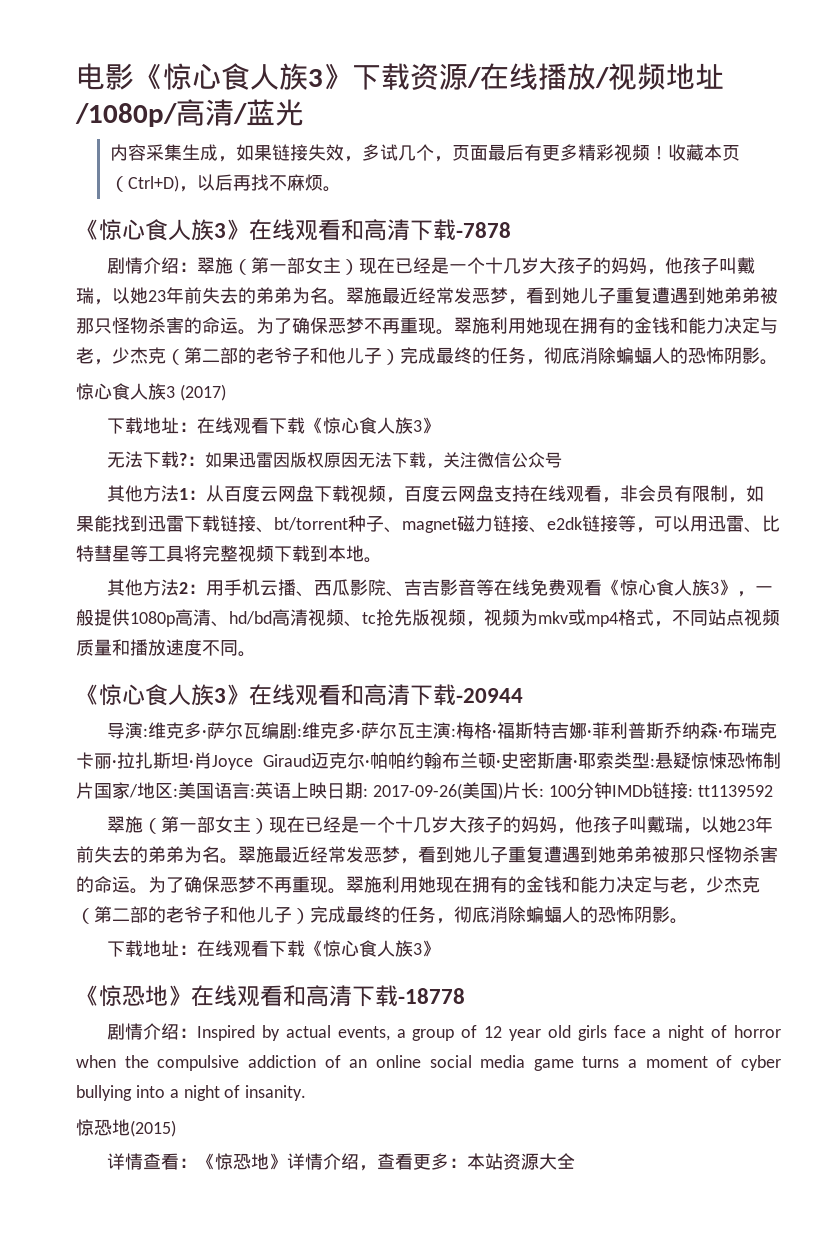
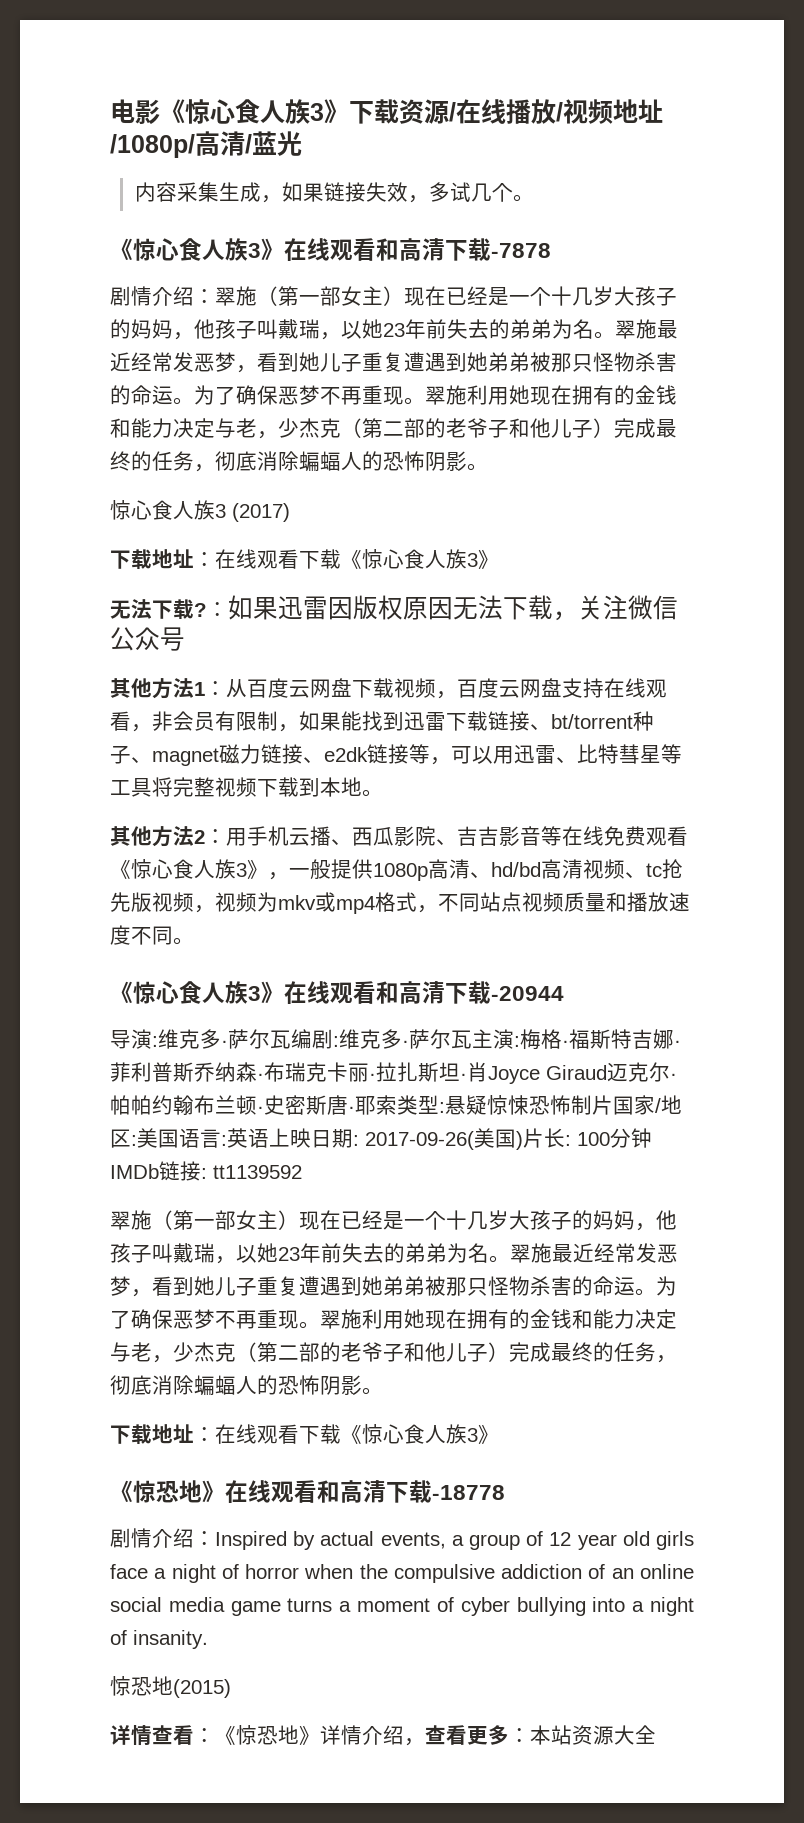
[433,144,740,162] [109,174,323,192] ，页面最后有更多精彩视频！收藏本页（Ctrl+D)，以后再找不麻烦 -> (513, 192) none

